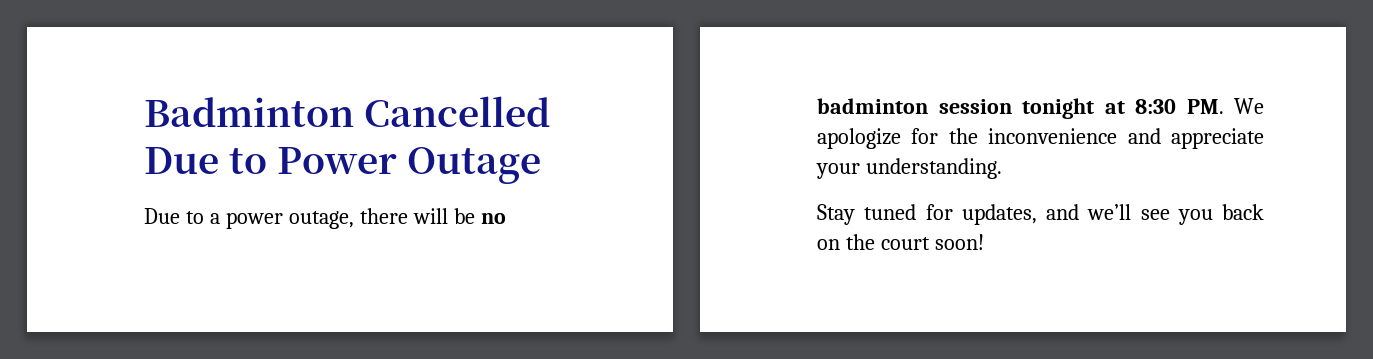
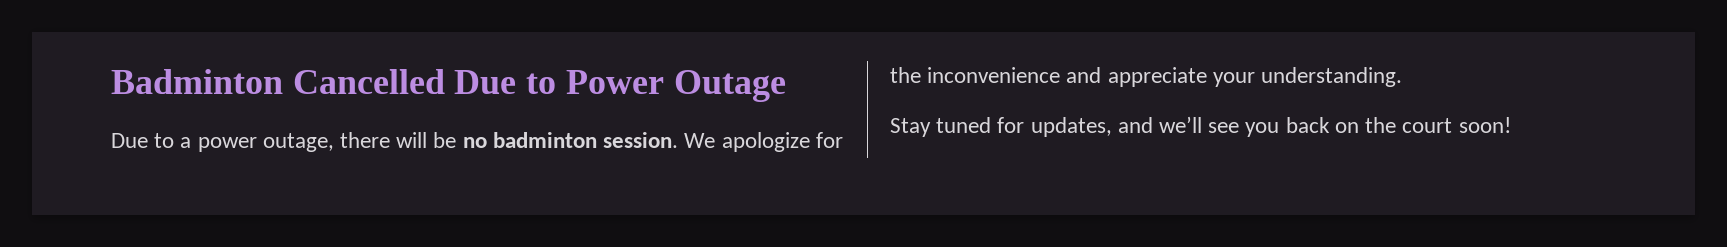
[938,98,1224,119] session tonight at 8:30 PM. -> [603,132,679,148] session.

